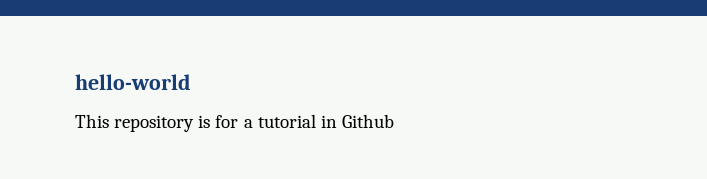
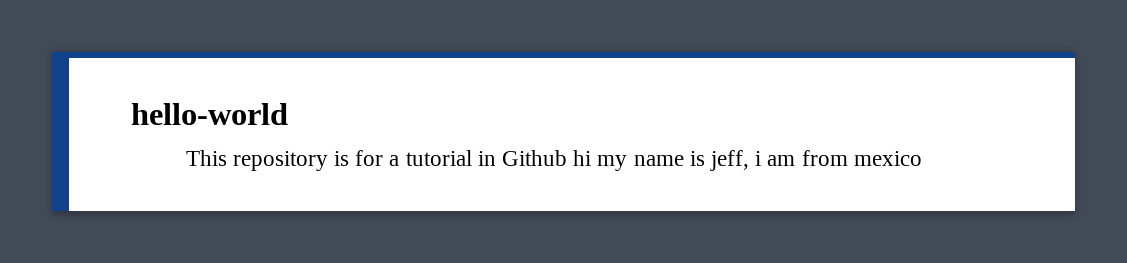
(394, 121) none -> [573,150,922,171] hi my name is jeff, i am from mexico

